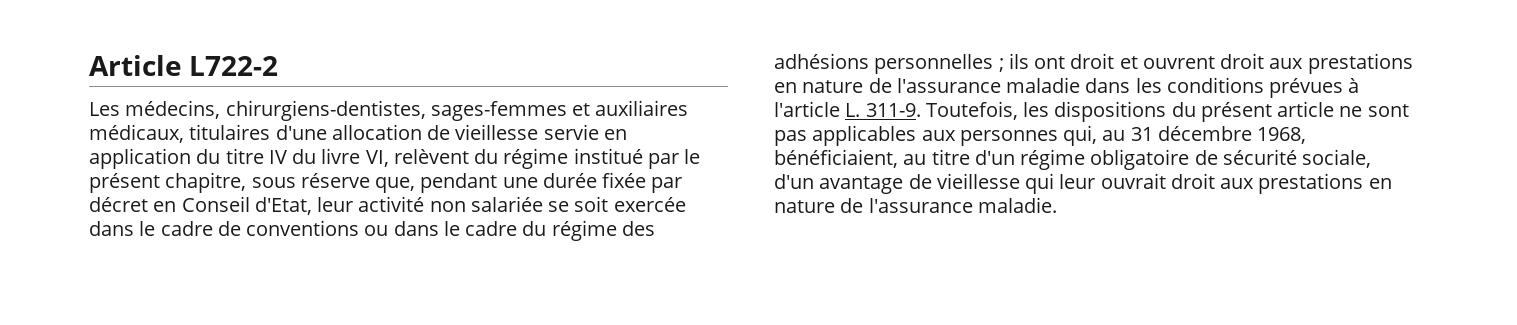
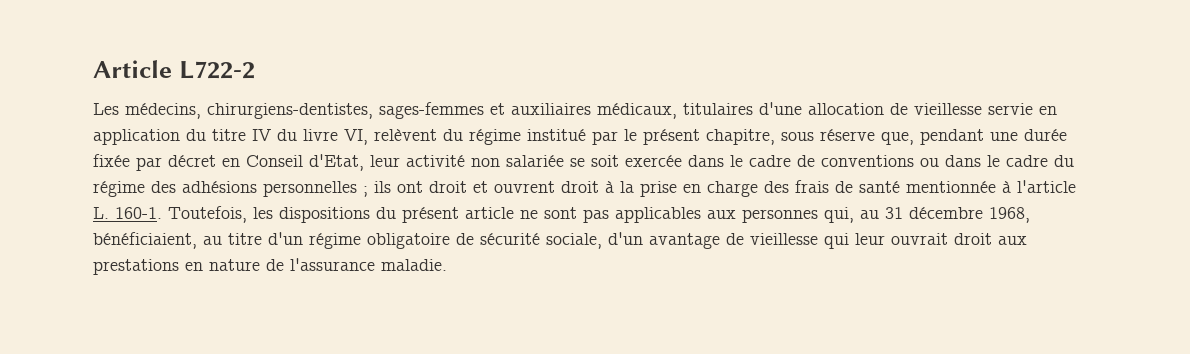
[1269,53,1413,74] [774,77,1344,98] aux prestations en nature de l'assurance maladie dans les conditions prévues -> [605,180,996,197] à la prise en charge des frais de santé mentionnée
[865,103,921,117] 311-9. -> [115,207,162,219] 160-1.

